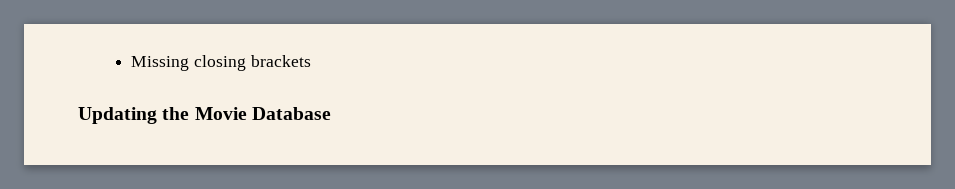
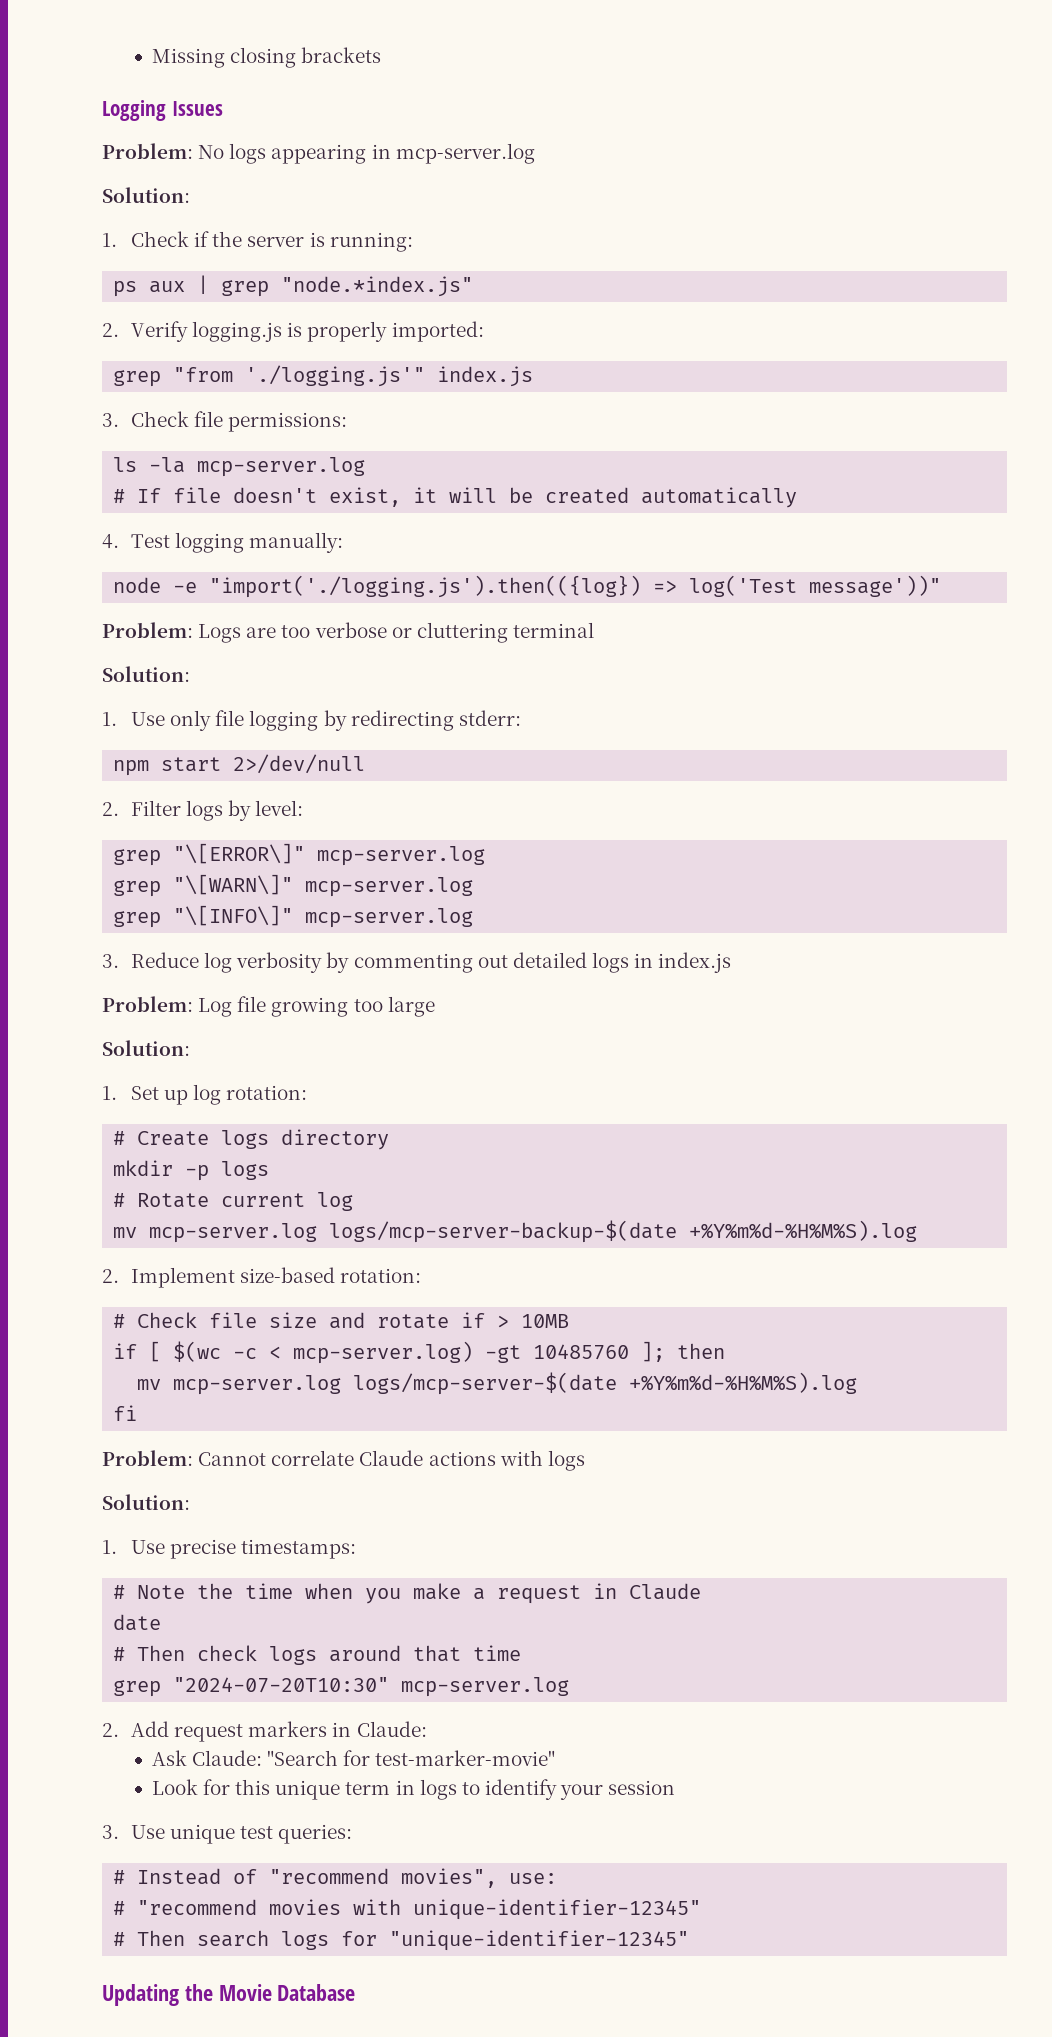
(311, 61) none -> [102,100,223,121] [102,143,535,164] [102,187,190,203] [102,231,413,252] [113,275,474,297] [102,321,484,342] [113,365,534,387] [102,411,348,432] [113,457,366,477] [113,487,798,508] [102,532,344,553] [113,575,942,598] [102,622,594,643] [102,666,190,682] [102,710,521,731] [113,754,366,776] [102,800,304,821] [113,843,486,866] [113,874,474,897] [113,905,474,928] [102,952,732,973] [102,996,435,1017] [102,1040,190,1056] [102,1084,308,1105] [113,1129,390,1150] [113,1160,270,1181] [113,1192,354,1211] [113,1220,918,1243] [102,1267,422,1288] [113,1312,570,1329] [113,1341,726,1364] [137,1372,858,1395] [113,1405,138,1421] [102,1450,585,1471] [102,1494,190,1510] [102,1539,357,1559] [113,1583,702,1604] [113,1614,162,1631] [113,1645,522,1665] [113,1677,570,1697] [102,1721,427,1742] [151,1750,556,1766] [151,1779,676,1800] [102,1824,353,1844] [113,1868,558,1888] [113,1899,702,1920] [113,1930,690,1951] // Logging Issues // Problem: No logs appearing in mcp-server.log // Solution: // 1. Check if the server is running: // ps aux | grep "node.*index.js" // 2. Verify logging.js is properly imported: // grep "from './logging.js'" index.js // 3. Check file permissions: // ls -la mcp-server.log // # If file doesn't exist, it will be created automatically // 4. Test logging manually: // node -e "import('./logging.js').then(({log}) => log('Test message'))" // Problem: Logs are too verbose or cluttering terminal // Solution: // 1. Use only file logging by redirecting stderr: // npm start 2>/dev/null // 2. Filter logs by level: // grep "\[ERROR\]" mcp-server.log // grep "\[WARN\]" mcp-server.log // grep "\[INFO\]" mcp-server.log // 3. Reduce log verbosity by commenting out detailed logs in index.js // Problem: Log file growing too large // Solution: // 1. Set up log rotation: // # Create logs directory // mkdir -p logs // # Rotate current log // mv mcp-server.log logs/mcp-server-backup-$(date +%Y%m%d-%H%M%S).log // 2. Implement size-based rotation: // # Check file size and rotate if > 10MB // if [ $(wc -c < mcp-server.log) -gt 10485760 ]; then // mv mcp-server.log logs/mcp-server-$(date +%Y%m%d-%H%M%S).log // fi // Problem: Cannot correlate Claude actions with logs // Solution: // 1. Use precise timestamps: // # Note the time when you make a request in Claude // date // # Then check logs around that time // grep "2024-07-20T10:30" mcp-server.log // 2. Add request markers in Claude: // Ask Claude: "Search for test-marker-movie" // Look for this unique term in logs to identify your session // 3. Use unique test queries: // # Instead of "recommend movies", use: // # "recommend movies with unique-identifier-12345" // # Then search logs for "unique-identifier-12345"

